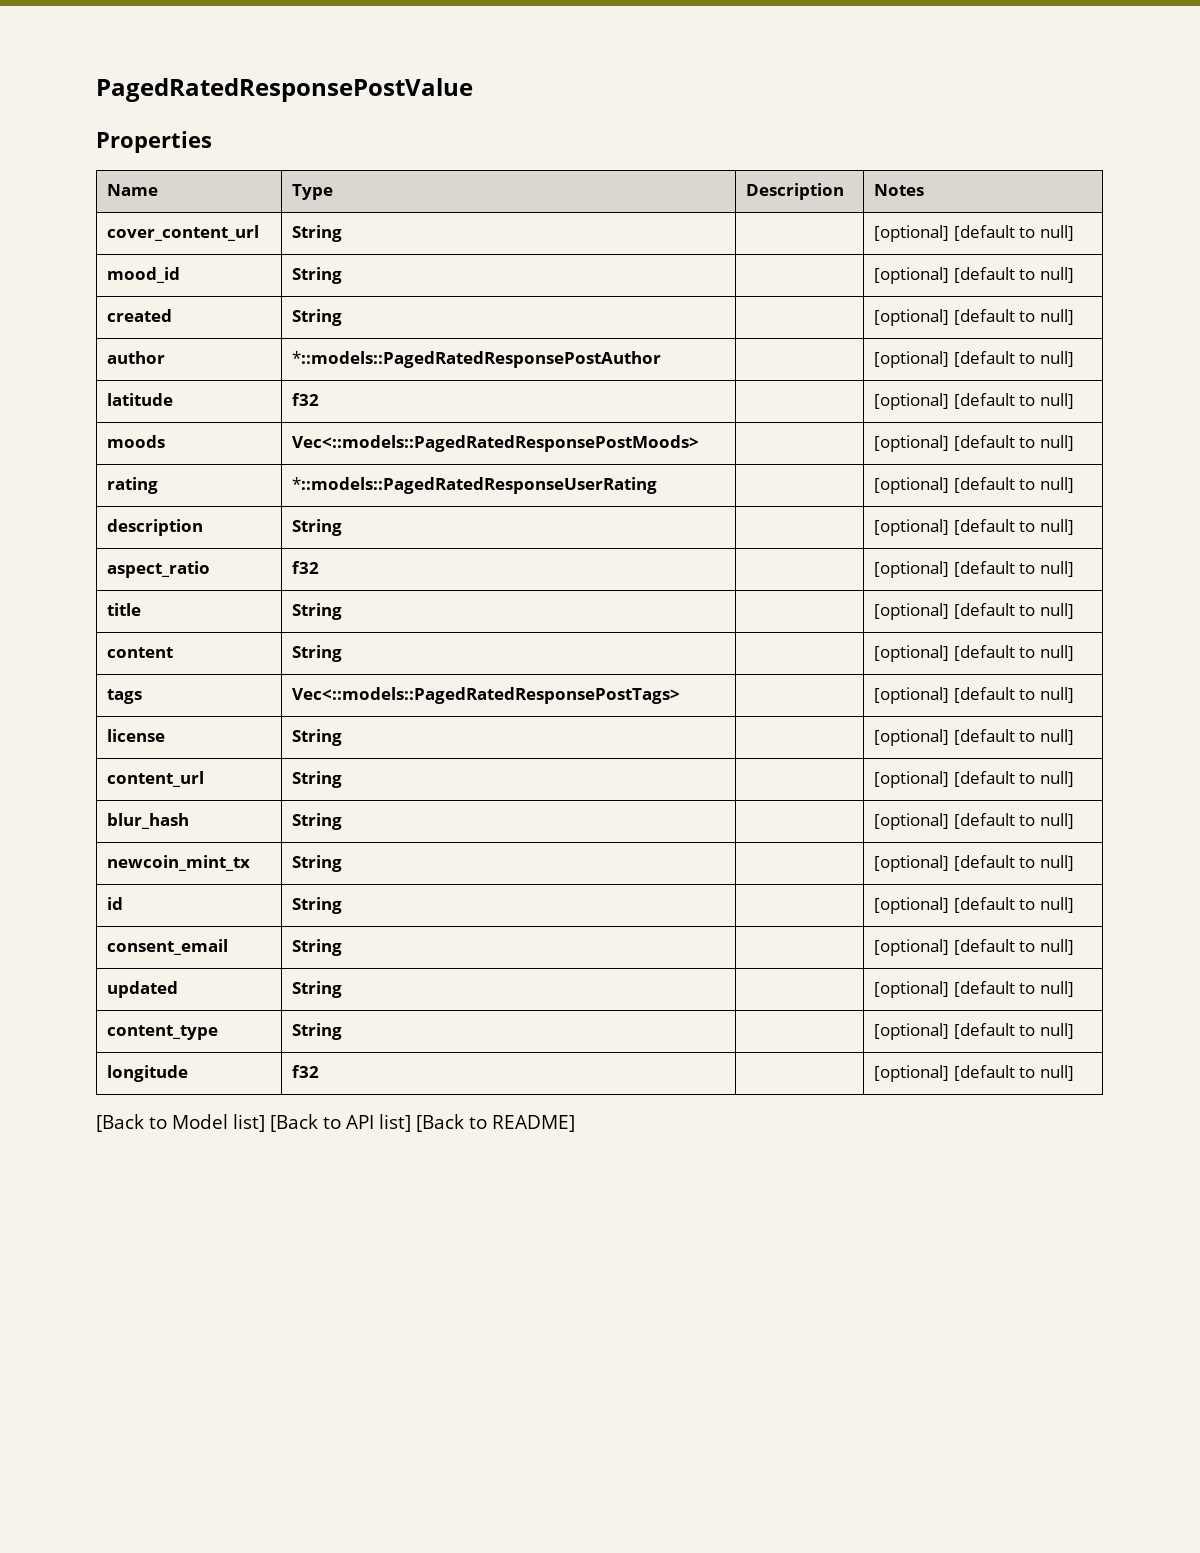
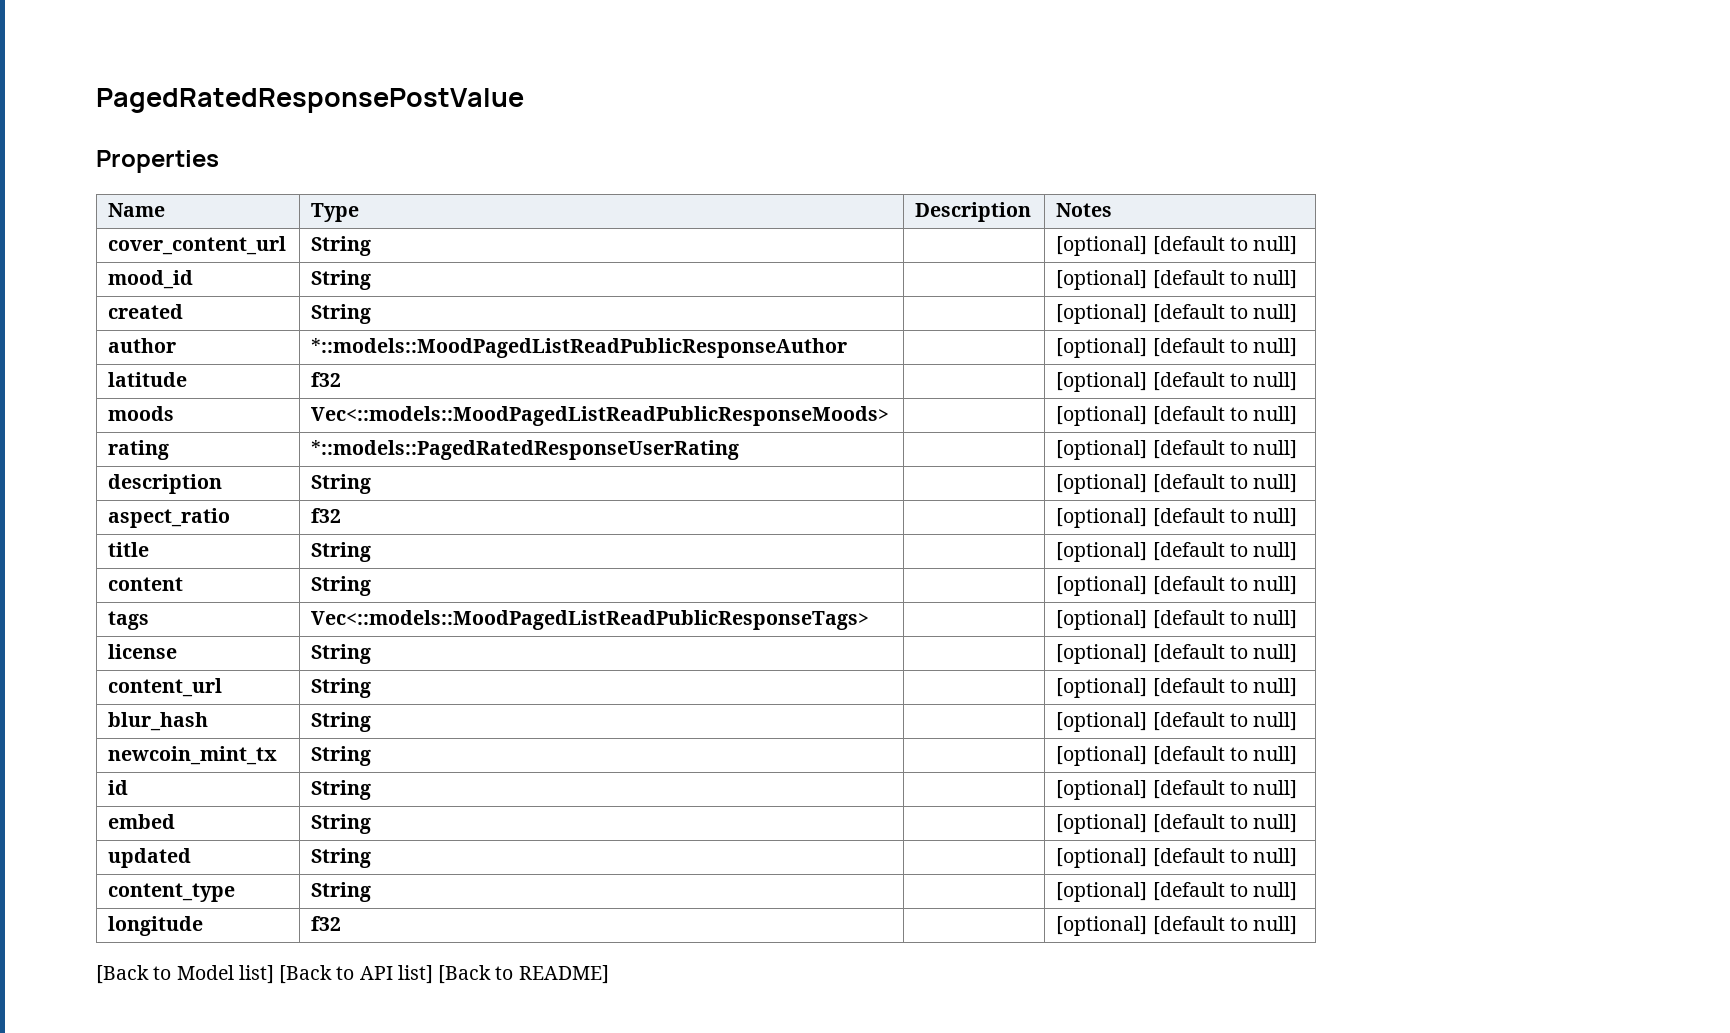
[292,351,662,368] *::models::PagedRatedResponsePostAuthor -> [311,338,848,358] *::models::MoodPagedListReadPublicResponseAuthor
[292,435,700,452] Vec<::models::PagedRatedResponsePostMoods> -> [311,406,890,426] Vec<::models::MoodPagedListReadPublicResponseMoods>
[292,687,681,704] Vec<::models::PagedRatedResponsePostTags> -> [311,610,870,630] Vec<::models::MoodPagedListReadPublicResponseTags>
[107,939,229,955] consent_email -> [108,814,176,829] embed

